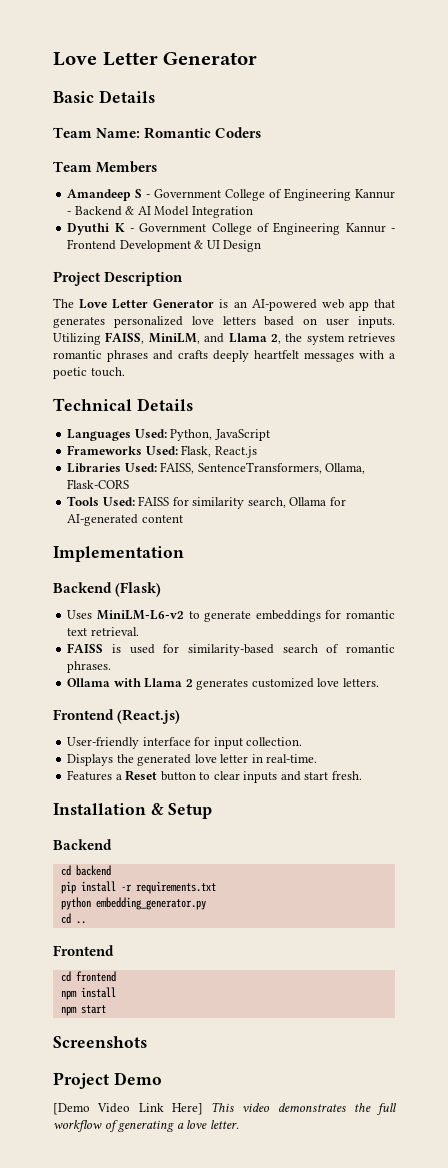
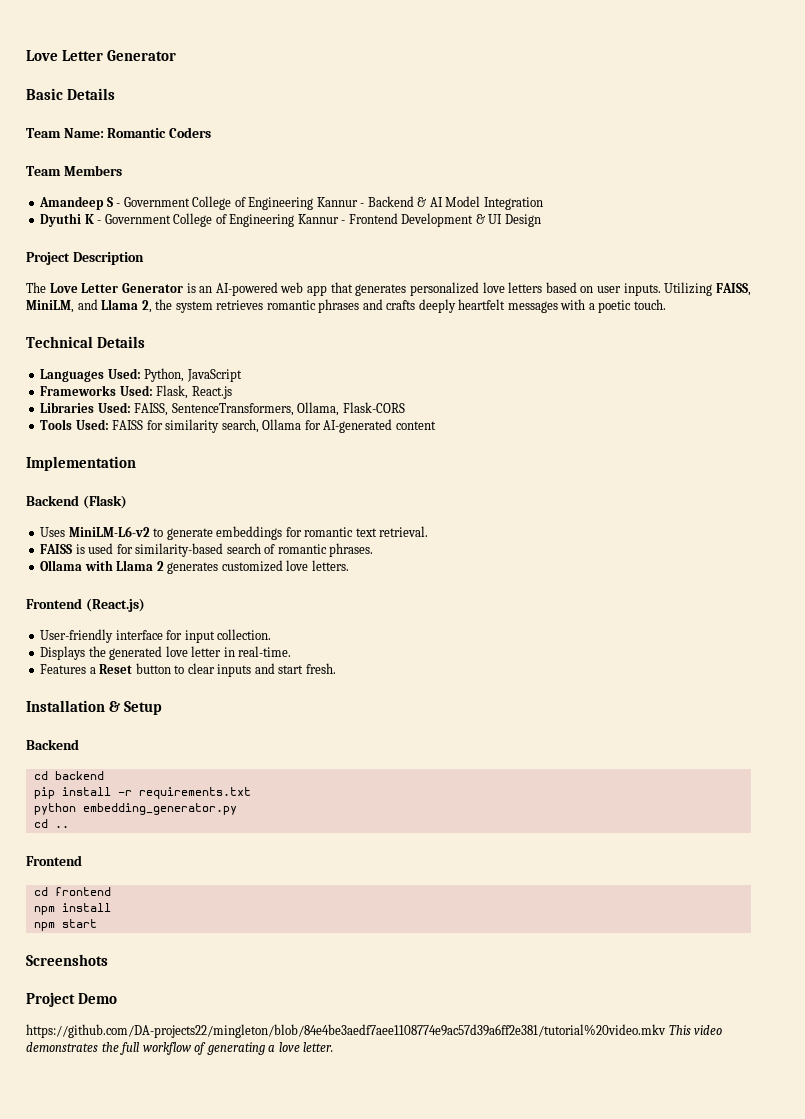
[53,1103,203,1115] [Demo Video Link Here] -> [26,1024,666,1038] https://github.com/DA-projects22/mingleton/blob/84e4be3aedf7aee1108774e9ac57d39a6ff2e381/tutorial%20video.mkv

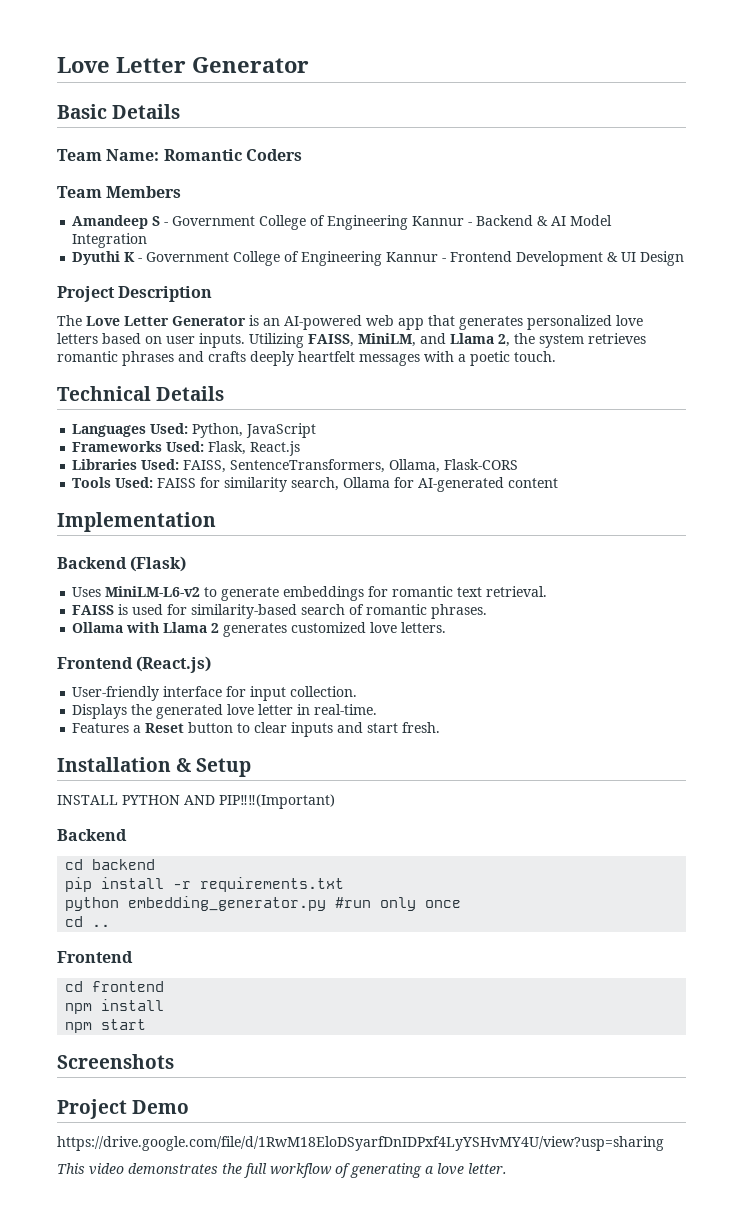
(162, 708) none -> [57,794,335,809] // INSTALL PYTHON AND PIP‼‼(Important)
(237, 809) none -> [335,897,462,911] #run only once
[26,1024,666,1038] https://github.com/DA-projects22/mingleton/blob/84e4be3aedf7aee1108774e9ac57d39a6ff2e381/tutorial%20video.mkv -> [57,1136,664,1151] https://drive.google.com/file/d/1RwM18EloDSyarfDnIDPxf4LyYSHvMY4U/view?usp=sharing //

